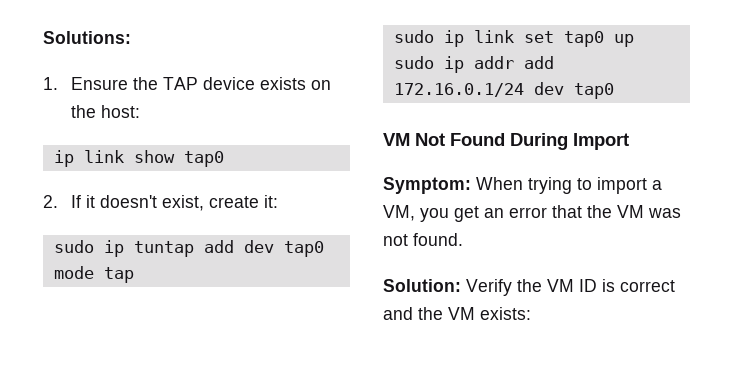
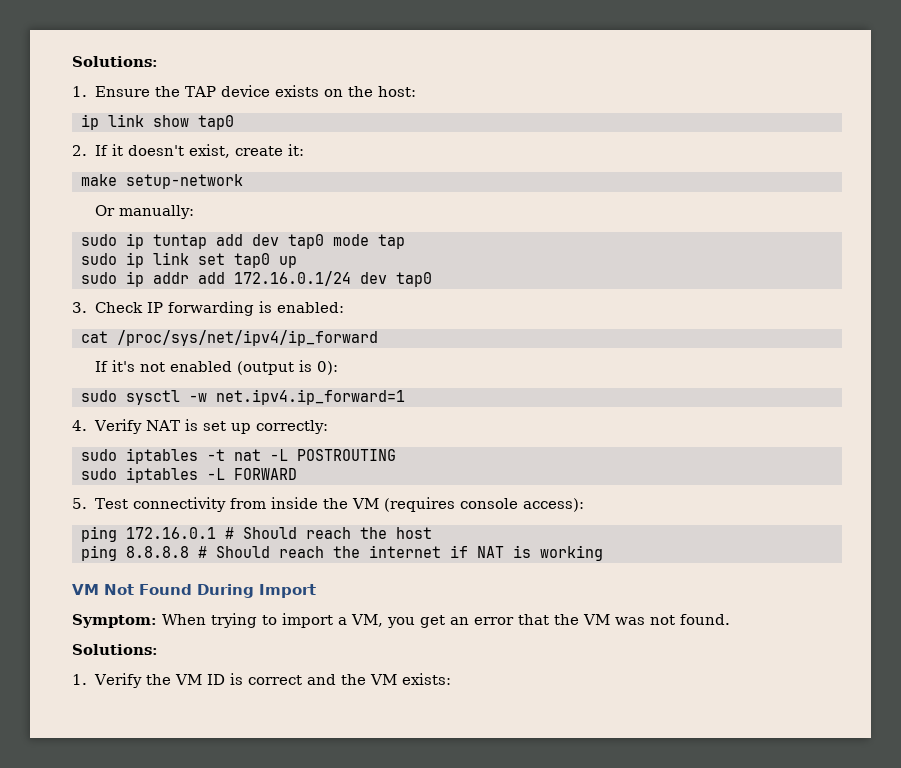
(279, 201) none -> [80,174,243,189] [94,205,194,219] // make setup-network // Or manually:
(614, 91) none -> [72,301,344,316] [80,330,378,346] [94,360,338,375] [80,389,405,405] [72,419,328,434] [80,448,396,464] [80,467,297,483] [72,497,584,512] [80,526,432,542] [80,545,603,561] // 3. Check IP forwarding is enabled: // cat /proc/sys/net/ipv4/ip_forward // If it's not enabled (output is 0): // sudo sysctl -w net.ipv4.ip_forward=1 // 4. Verify NAT is set up correctly: // sudo iptables -t nat -L POSTROUTING // sudo iptables -L FORWARD // 5. Test connectivity from inside the VM (requires console access): // ping 172.16.0.1 # Should reach the host // ping 8.8.8.8 # Should reach the internet if NAT is working
[383,279,461,292] Solution: -> [72,644,158,655] [72,674,87,685] Solutions: // 1.

